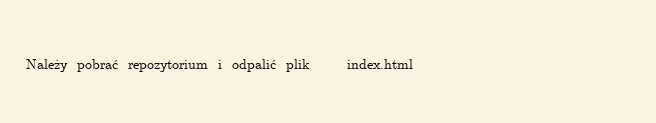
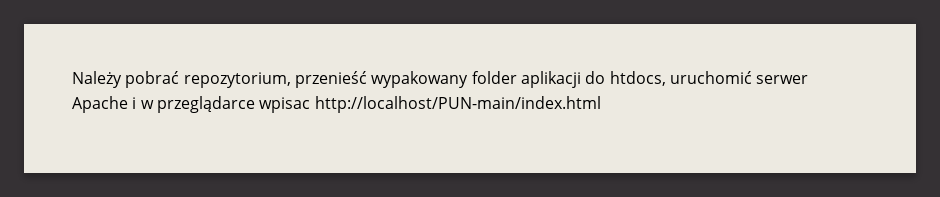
[128,59,413,72] repozytorium i odpalić plik index.html -> [183,71,809,88] [72,96,601,113] repozytorium, przenieść wypakowany folder aplikacji do htdocs, uruchomić serwer Apache i w przeglądarce wpisac http://localhost/PUN-main/index.html

